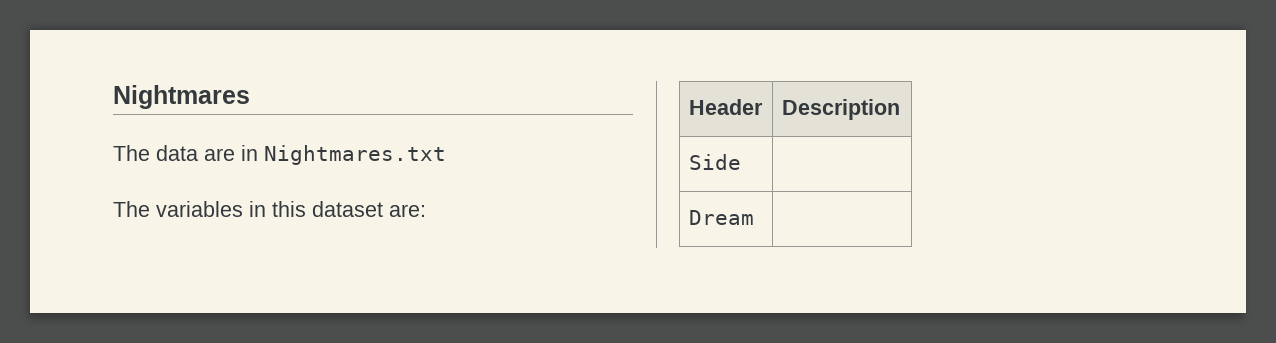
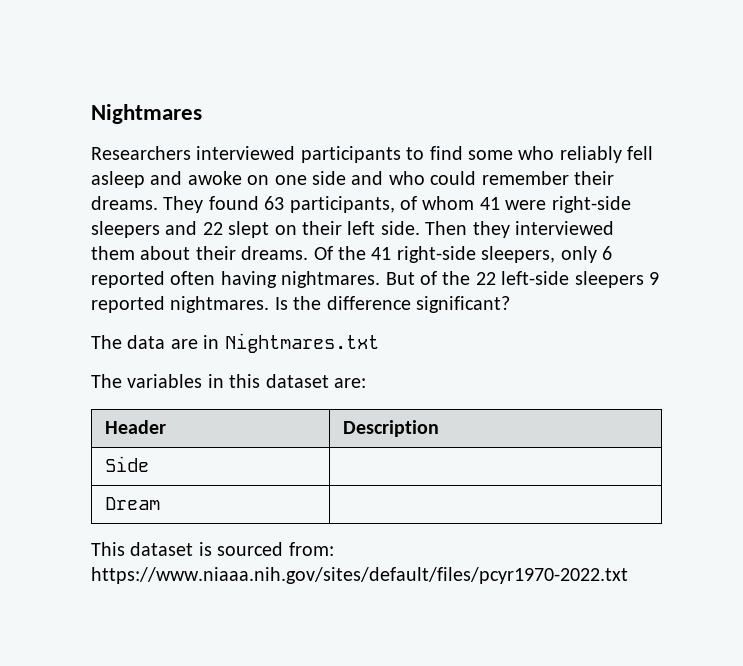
(250, 97) none -> [91,146,654,163] [91,171,614,188] [91,196,631,213] [91,221,614,238] [91,246,612,263] [91,271,659,288] [91,296,510,313] // Researchers interviewed participants to find some who reliably fell asleep and awoke on one side and who could remember their dreams. They found 63 participants, of whom 41 were right-side sleepers and 22 slept on their left side. Then they interviewed them about their dreams. Of the 41 right-side sleepers, only 6 reported often having nightmares. But of the 22 left-side sleepers 9 reported nightmares. Is the difference significant?
(754, 217) none -> [91,542,334,556] [91,567,628,584] // This dataset is sourced from: https://www.niaaa.nih.gov/sites/default/files/pcyr1970-2022.txt

